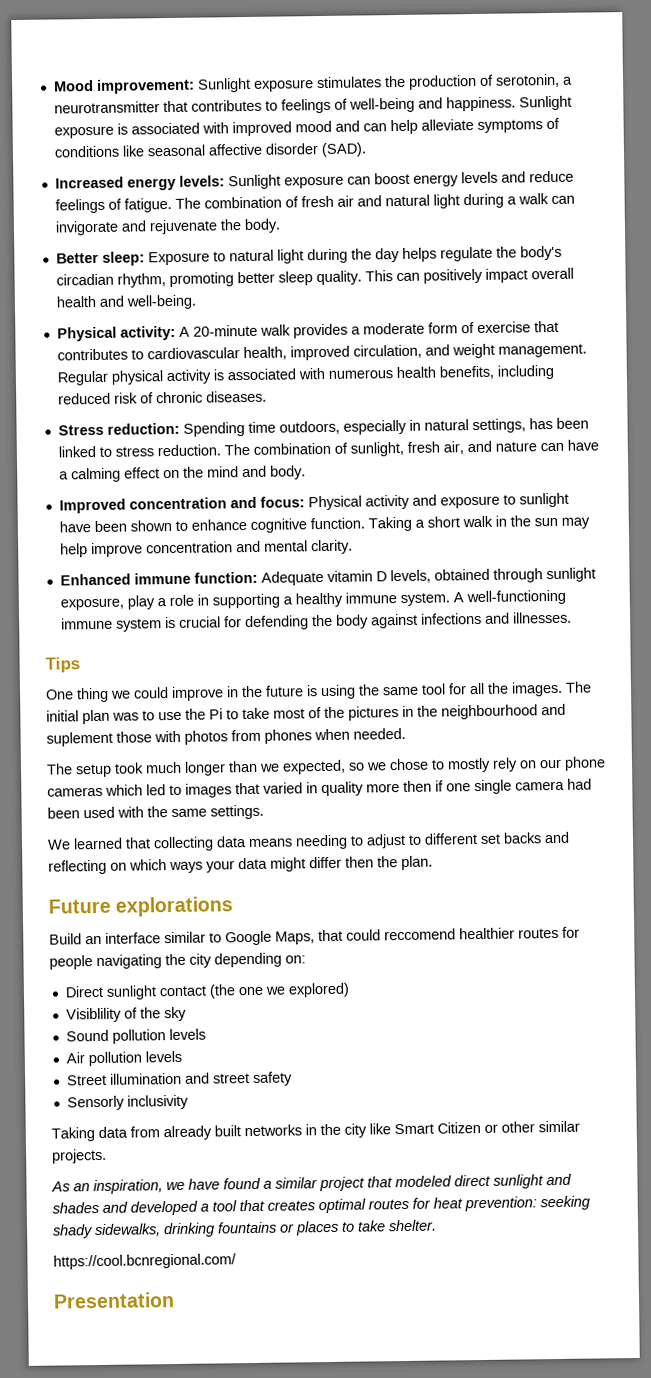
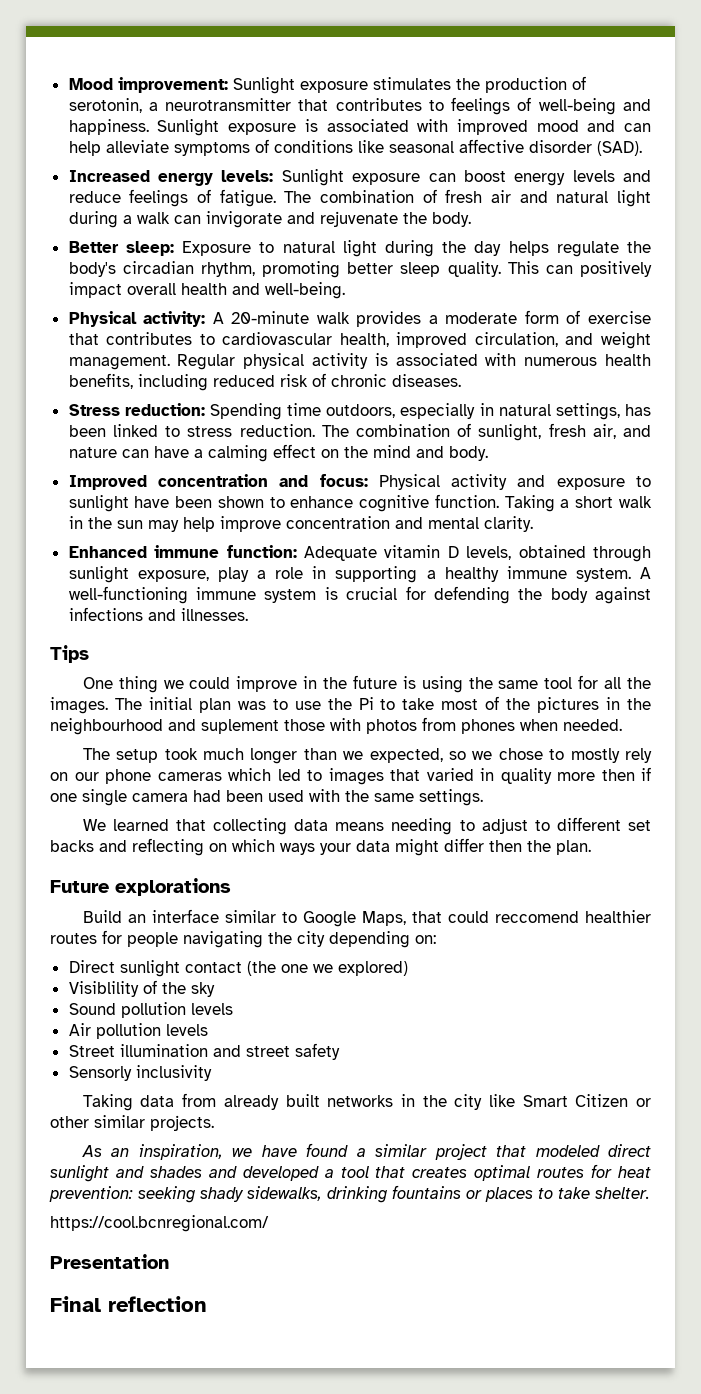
(175, 1300) none -> [50,1296,207,1312] // Final reflection

